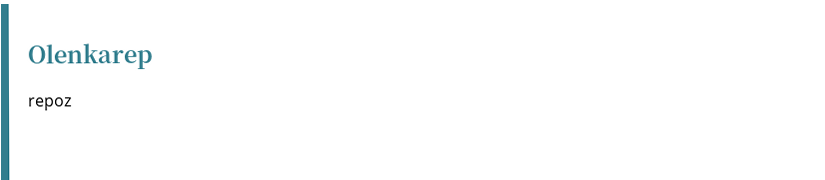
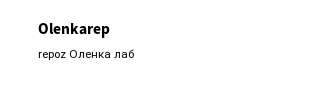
(72, 104) none -> [69,49,135,58] Оленка лаб

